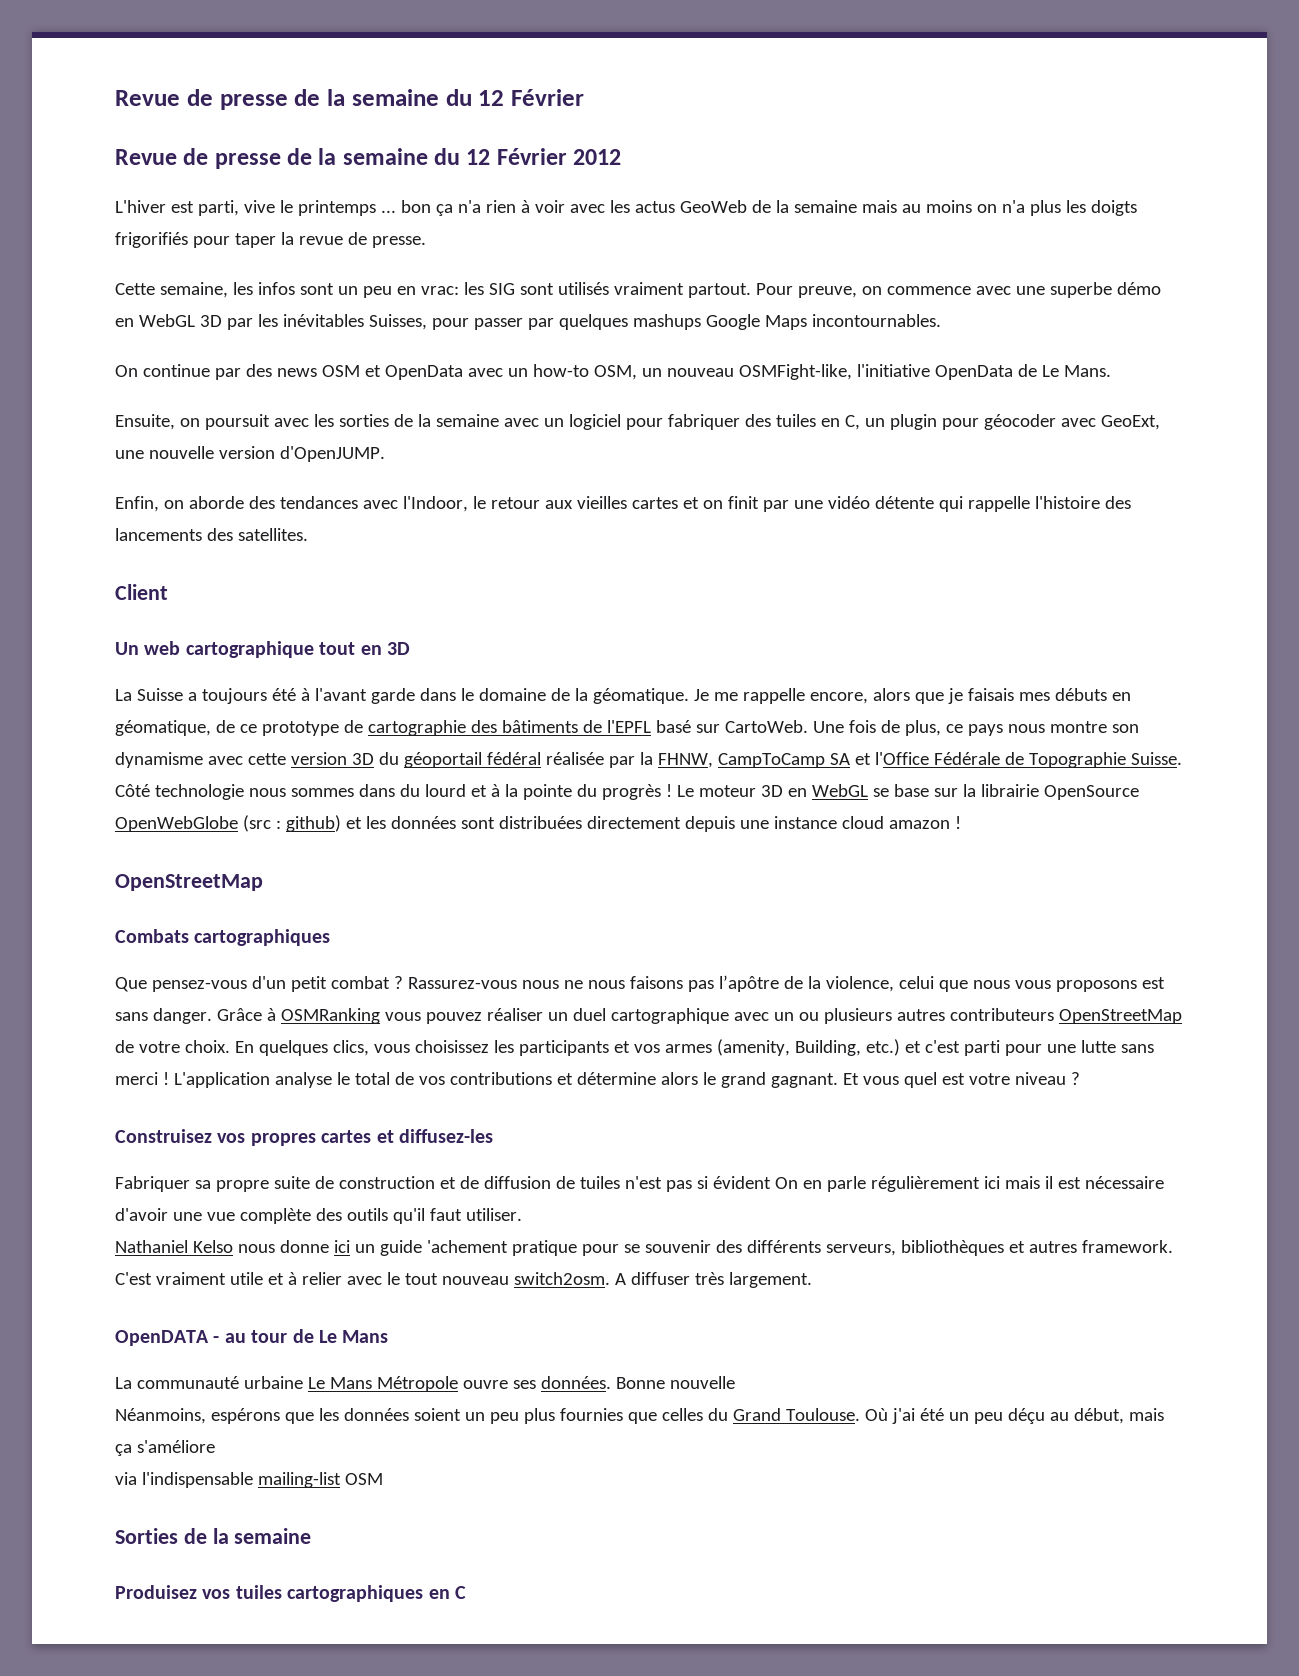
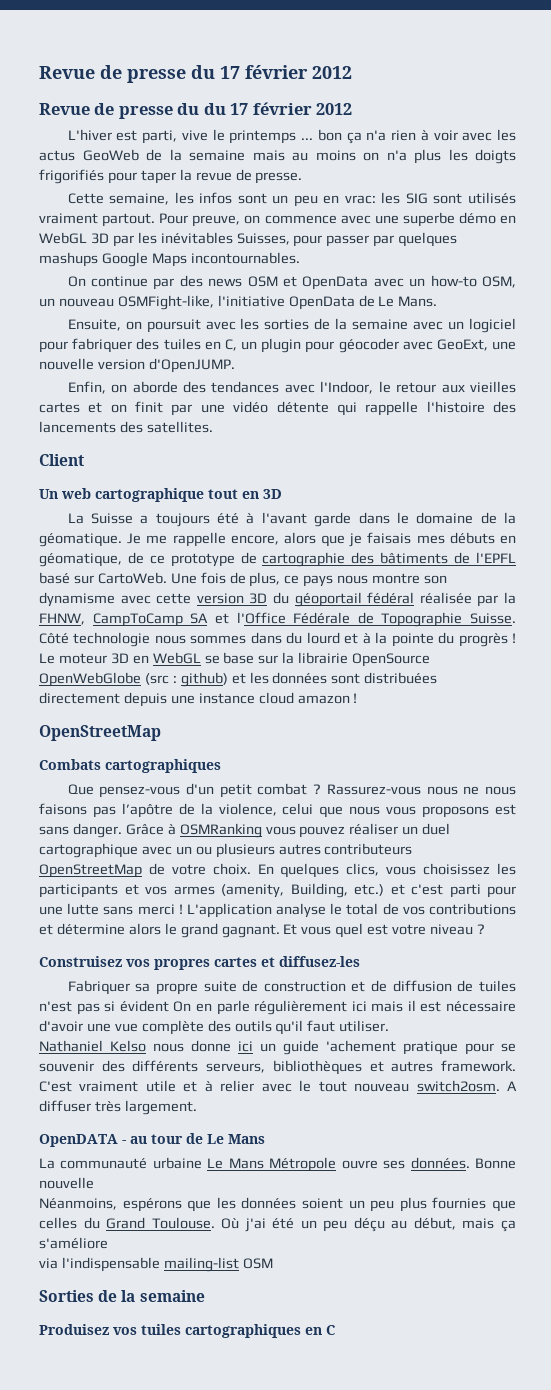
[115,89,584,110] [115,148,567,169] Revue de presse de la semaine du 12 Février // Revue de presse de la semaine du 12 Février -> [39,65,352,83] [39,102,312,119] Revue de presse du 17 février 2012 // Revue de presse du du 17 février

